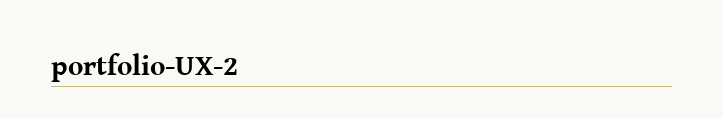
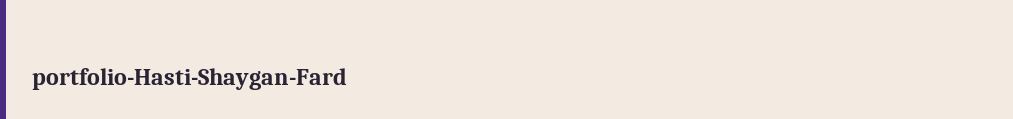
[51,53,238,82] portfolio-UX-2 -> [32,68,347,90] portfolio-Hasti-Shaygan-Fard

